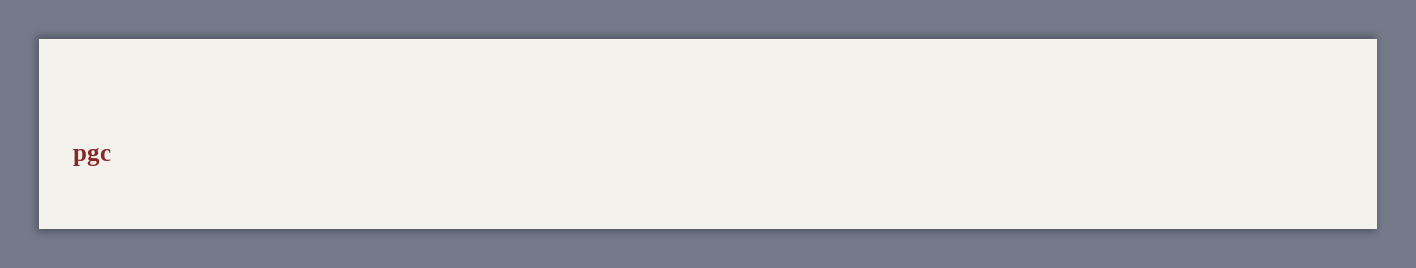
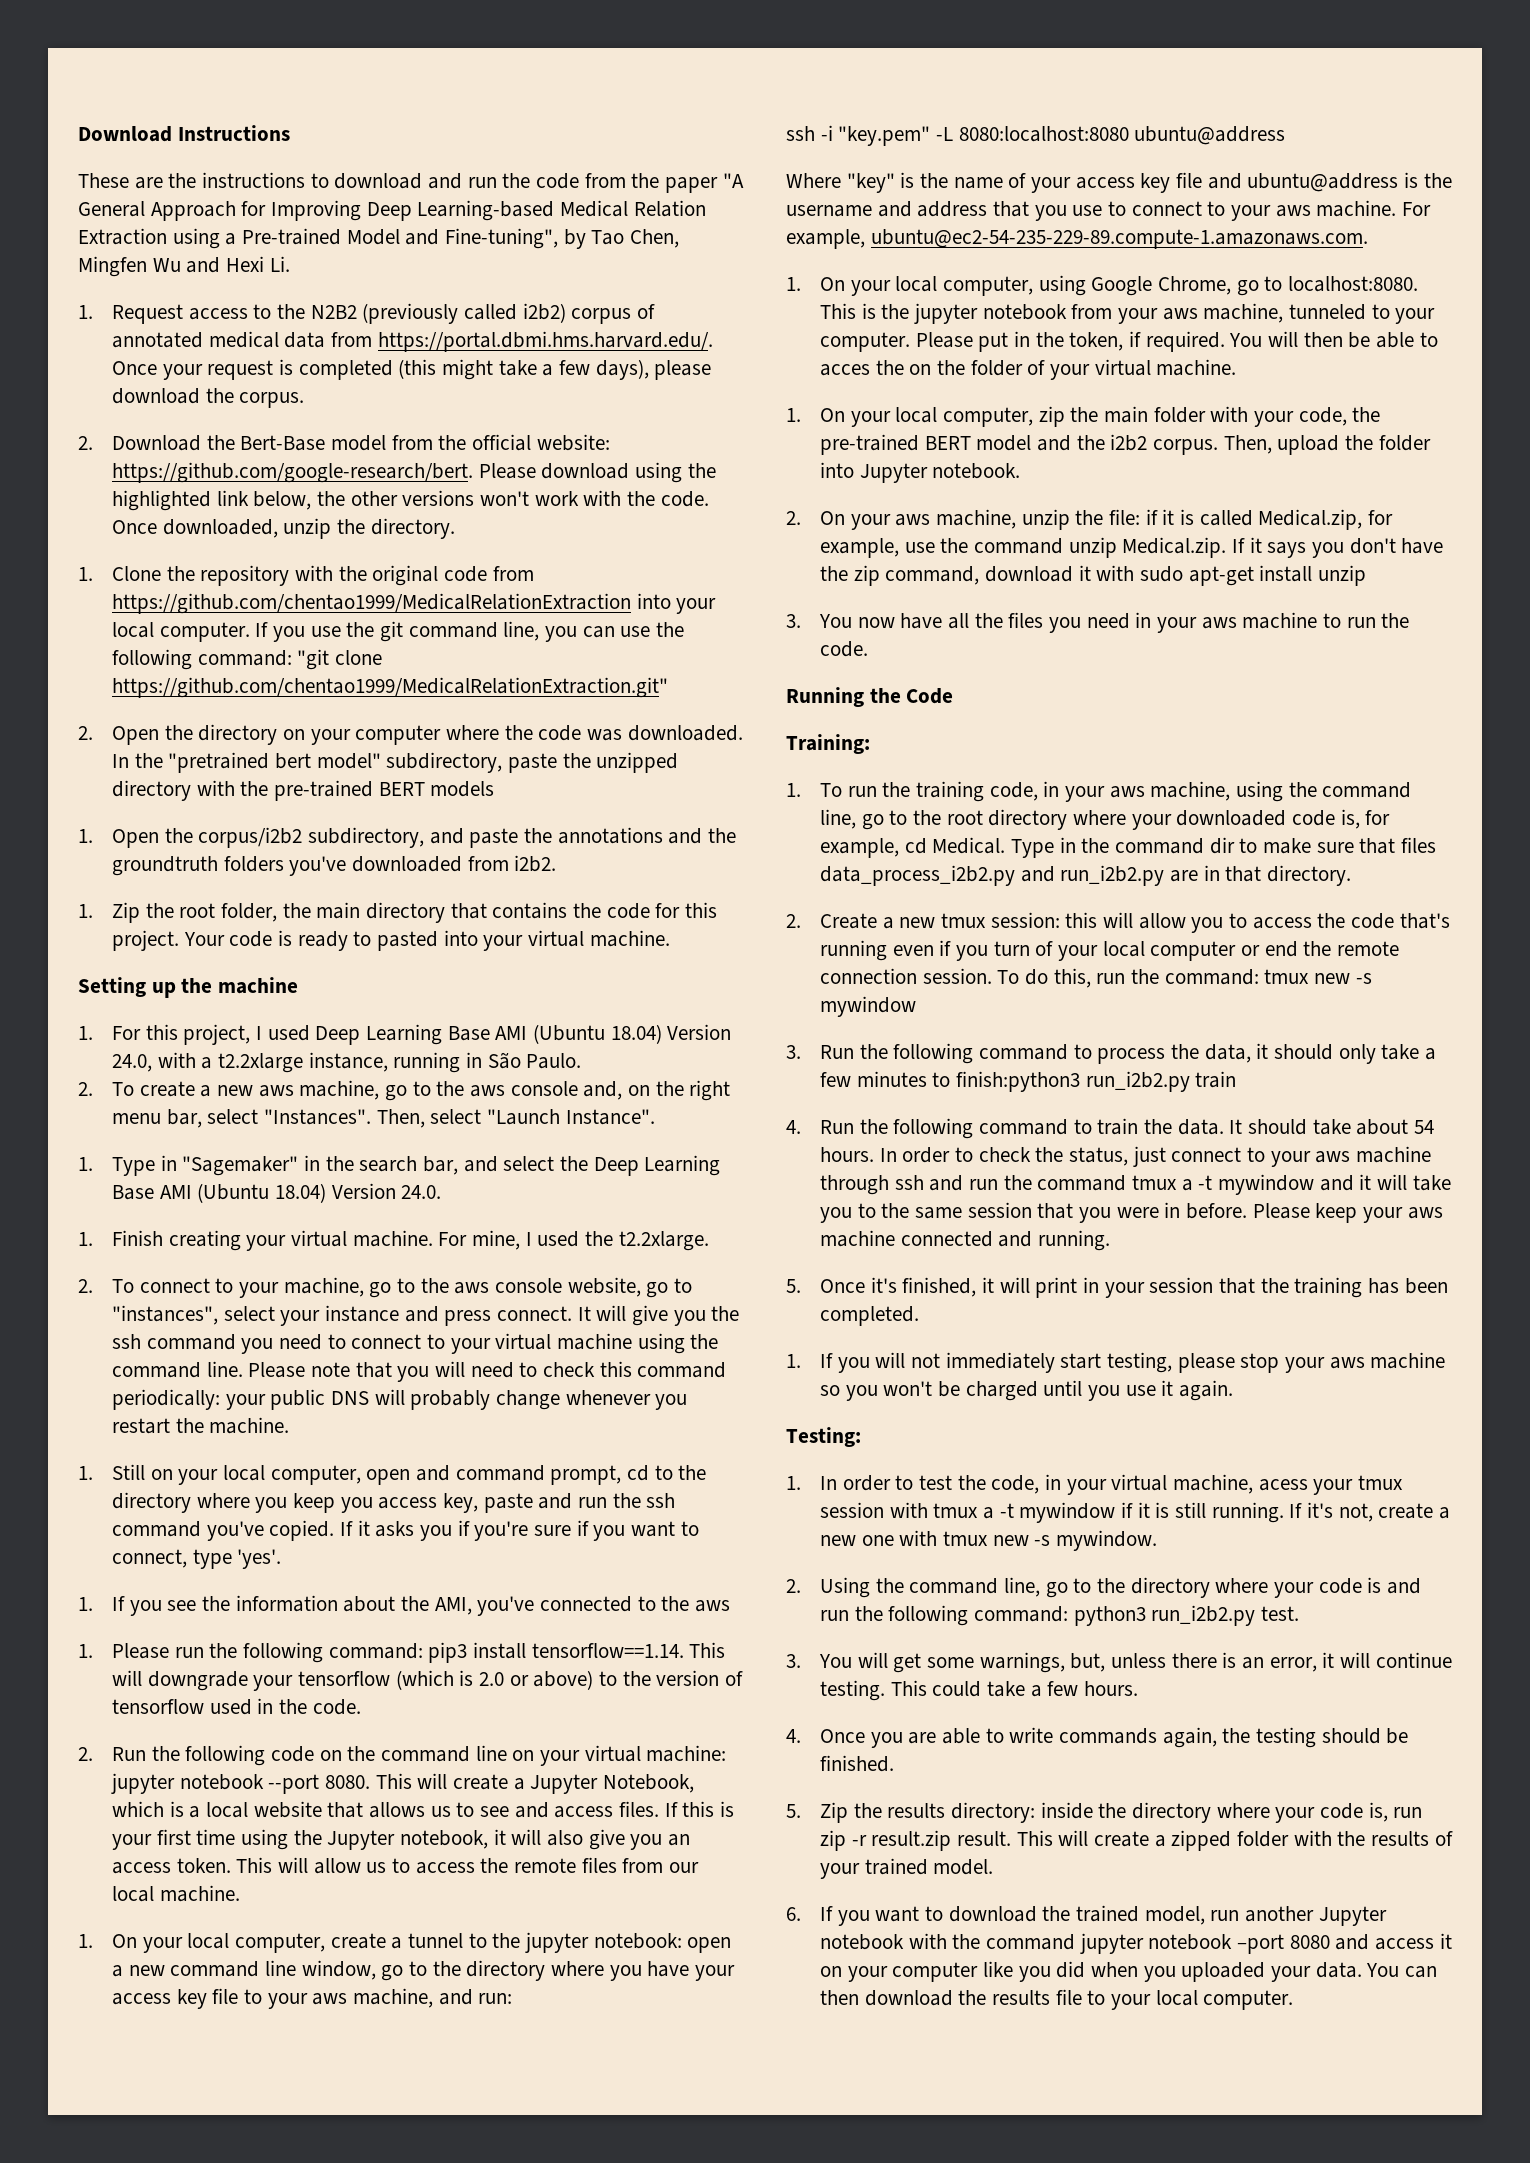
[73,147,111,166] pgc -> [78,125,290,142] [78,172,744,193] [78,200,706,221] [78,228,680,249] [78,256,290,277] [78,303,656,324] [112,331,713,352] [112,359,712,380] [112,388,305,408] [78,434,610,451] [112,462,716,483] [112,490,709,511] [112,518,455,539] [78,565,534,586] [112,593,717,614] [112,621,685,642] [112,649,383,670] [112,677,669,698] [78,724,743,745] [112,752,679,773] [112,780,495,801] [78,827,737,848] [112,855,557,876] [78,902,718,923] [112,930,670,951] [78,977,299,998] [78,1024,732,1045] [112,1052,582,1073] [78,1080,731,1101] [112,1109,655,1128] [78,1155,721,1176] [112,1183,442,1203] [78,1230,709,1251] [78,1277,693,1298] [112,1305,740,1326] [112,1333,719,1354] [112,1361,727,1382] [112,1389,688,1410] [112,1417,290,1434] [78,1464,707,1485] [112,1492,676,1513] [112,1520,699,1541] [112,1549,282,1569] [78,1595,731,1616] [78,1642,726,1663] [112,1670,744,1691] [112,1698,361,1715] [78,1745,727,1766] [111,1773,695,1794] [112,1801,735,1818] [112,1829,691,1850] [112,1857,700,1874] [112,1885,240,1902] [78,1932,732,1953] [112,1960,736,1981] [112,1988,513,2009] [786,125,1286,146] [786,172,1452,193] [786,200,1432,221] [786,229,1368,249] [786,275,1419,296] [820,303,1436,324] [820,331,1438,352] [820,359,1237,380] [786,406,1381,427] [820,434,1431,455] [820,462,1021,483] [786,509,1394,530] [820,537,1444,558] [820,565,1367,586] [786,612,1410,633] [820,641,869,657] [786,687,954,707] [786,734,870,754] [786,781,1412,802] [820,809,1391,830] [820,837,1437,858] [820,865,1352,886] [786,912,1450,933] [820,940,1400,961] [820,968,1372,988] [820,996,917,1017] [786,1043,1437,1064] [820,1071,1237,1092] [786,1118,1435,1139] [820,1146,1432,1167] [820,1174,1451,1195] [820,1202,1443,1223] [820,1230,1111,1251] [786,1277,1448,1298] [820,1306,920,1326] [786,1352,1446,1373] [820,1380,1234,1401] [786,1427,861,1447] [786,1474,1404,1495] [820,1502,1451,1523] [820,1530,1158,1551] [786,1577,1422,1598] [820,1605,1300,1626] [786,1652,1452,1673] [820,1680,1139,1701] [786,1727,1409,1748] [820,1755,895,1772] [786,1802,1423,1823] [820,1830,1453,1851] [820,1858,994,1879] [786,1905,1387,1926] [820,1933,1452,1954] [820,1961,1438,1982] [820,1989,1294,2010] Download Instructions // These are the instructions to download and run the code from the paper "A General Approach for Improving Deep Learning-based Medical Relation Extraction using a Pre-trained Model and Fine-tuning", by Tao Chen, Mingfen Wu and Hexi Li. // 1. Request access to the N2B2 (previously called i2b2) corpus of annotated medical data from https://portal.dbmi.hms.harvard.edu/. Once your request is completed (this might take a few days), please download the corpus. // 2. Download the Bert-Base model from the official website: https://github.com/google-research/bert. Please download using the highlighted link below, the other versions won't work with the code. Once downloaded, unzip the directory. // 1. Clone the repository with the original code from https://github.com/chentao1999/MedicalRelationExtraction into your local computer. If you use the git command line, you can use the following command: "git clone https://github.com/chentao1999/MedicalRelationExtraction.git" // 2. Open the directory on your computer where the code was downloaded. In the "pretrained bert model" subdirectory, paste the unzipped directory with the pre-trained BERT models // 1. Open the corpus/i2b2 subdirectory, and paste the annotations and the groundtruth folders you've downloaded from i2b2. // 1. Zip the root folder, the main directory that contains the code for this project. Your code is ready to pasted into your virtual machine. // Setting up the machine // 1. For this project, I used Deep Learning Base AMI (Ubuntu 18.04) Version 24.0, with a t2.2xlarge instance, running in São Paulo. // 2. To create a new aws machine, go to the aws console and, on the right menu bar, select "Instances". Then, select "Launch Instance". // 1. Type in "Sagemaker" in the search bar, and select the Deep Learning Base AMI (Ubuntu 18.04) Version 24.0. // 1. Finish creating your virtual machine. For mine, I used the t2.2xlarge. // 2. To connect to your machine, go to the aws console website, go to "instances", select your instance and press connect. It will give you the ssh command you need to connect to your virtual machine using the command line. Please note that you will need to check this command periodically: your public DNS will probably change whenever you restart the machine. // 1. Still on your local computer, open and command prompt, cd to the directory where you keep you access key, paste and run the ssh command you've copied. If it asks you if you're sure if you want to connect, type 'yes'. // 1. If you see the information about the AMI, you've connected to the aws // 1. Please run the following command: pip3 install tensorflow==1.14. This will downgrade your tensorflow (which is 2.0 or above) to the version of tensorflow used in the code. // 2. Run the following code on the command line on your virtual machine: jupyter notebook --port 8080. This will create a Jupyter Notebook, which is a local website that allows us to see and access files. If this is your first time using the Jupyter notebook, it will also give you an access token. This will allow us to access the remote files from our local machine. // 1. On your local computer, create a tunnel to the jupyter notebook: open a new command line window, go to the directory where you have your access key file to your aws machine, and run: // ssh -i "key.pem" -L 8080:localhost:8080 ubuntu@address // Where "key" is the name of your access key file and ubuntu@address is the username and address that you use to connect to your aws machine. For example, ubuntu@ec2-54-235-229-89.compute-1.amazonaws.com. // 1. On your local computer, using Google Chrome, go to localhost:8080. This is the jupyter notebook from your aws machine, tunneled to your computer. Please put in the token, if required. You will then be able to acces the on the folder of your virtual machine. // 1. On your local computer, zip the main folder with your code, the pre-trained BERT model and the i2b2 corpus. Then, upload the folder into Jupyter notebook. // 2. On your aws machine, unzip the file: if it is called Medical.zip, for example, use the command unzip Medical.zip. If it says you don't have the zip command, download it with sudo apt-get install unzip // 3. You now have all the files you need in your aws machine to run the code. // Running the Code // Training: // 1. To run the training code, in your aws machine, using the command line, go to the root directory where your downloaded code is, for example, cd Medical. Type in the command dir to make sure that files data_process_i2b2.py and run_i2b2.py are in that directory. // 2. Create a new tmux session: this will allow you to access the code that's running even if you turn of your local computer or end the remote connection session. To do this, run the command: tmux new -s mywindow // 3. Run the following command to process the data, it should only take a few minutes to finish:python3 run_i2b2.py train // 4. Run the following command to train the data. It should take about 54 hours. In order to check the status, just connect to your aws machine through ssh and run the command tmux a -t mywindow and it will take you to the same session that you were in before. Please keep your aws machine connected and running. // 5. Once it's finished, it will print in your session that the training has been completed. // 1. If you will not immediately start testing, please stop your aws machine so you won't be charged until you use it again. // Testing: // 1. In order to test the code, in your virtual machine, acess your tmux session with tmux a -t mywindow if it is still running. If it's not, create a new one with tmux new -s mywindow. // 2. Using the command line, go to the directory where your code is and run the following command: python3 run_i2b2.py test. // 3. You will get some warnings, but, unless there is an error, it will continue testing. This could take a few hours. // 4. Once you are able to write commands again, the testing should be finished. // 5. Zip the results directory: inside the directory where your code is, run zip -r result.zip result. This will create a zipped folder with the results of your trained model. // 6. If you want to download the trained model, run another Jupyter notebook with the command jupyter notebook –port 8080 and access it on your computer like you did when you uploaded your data. You can then download the results file to your local computer.

